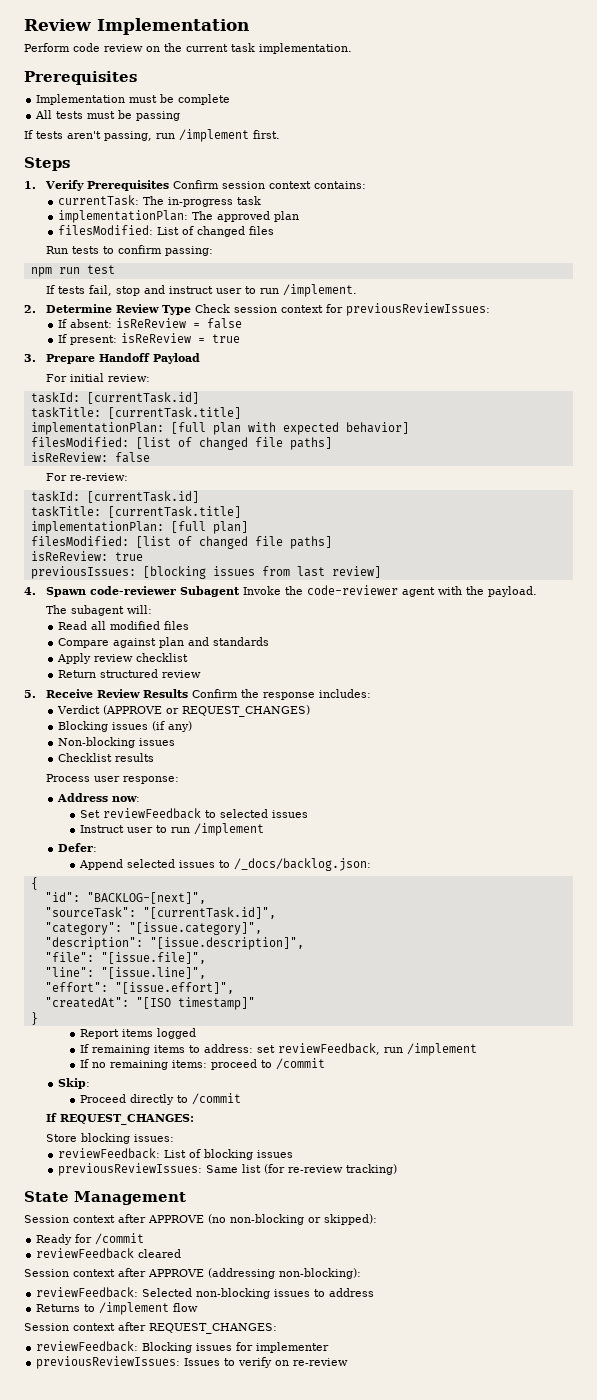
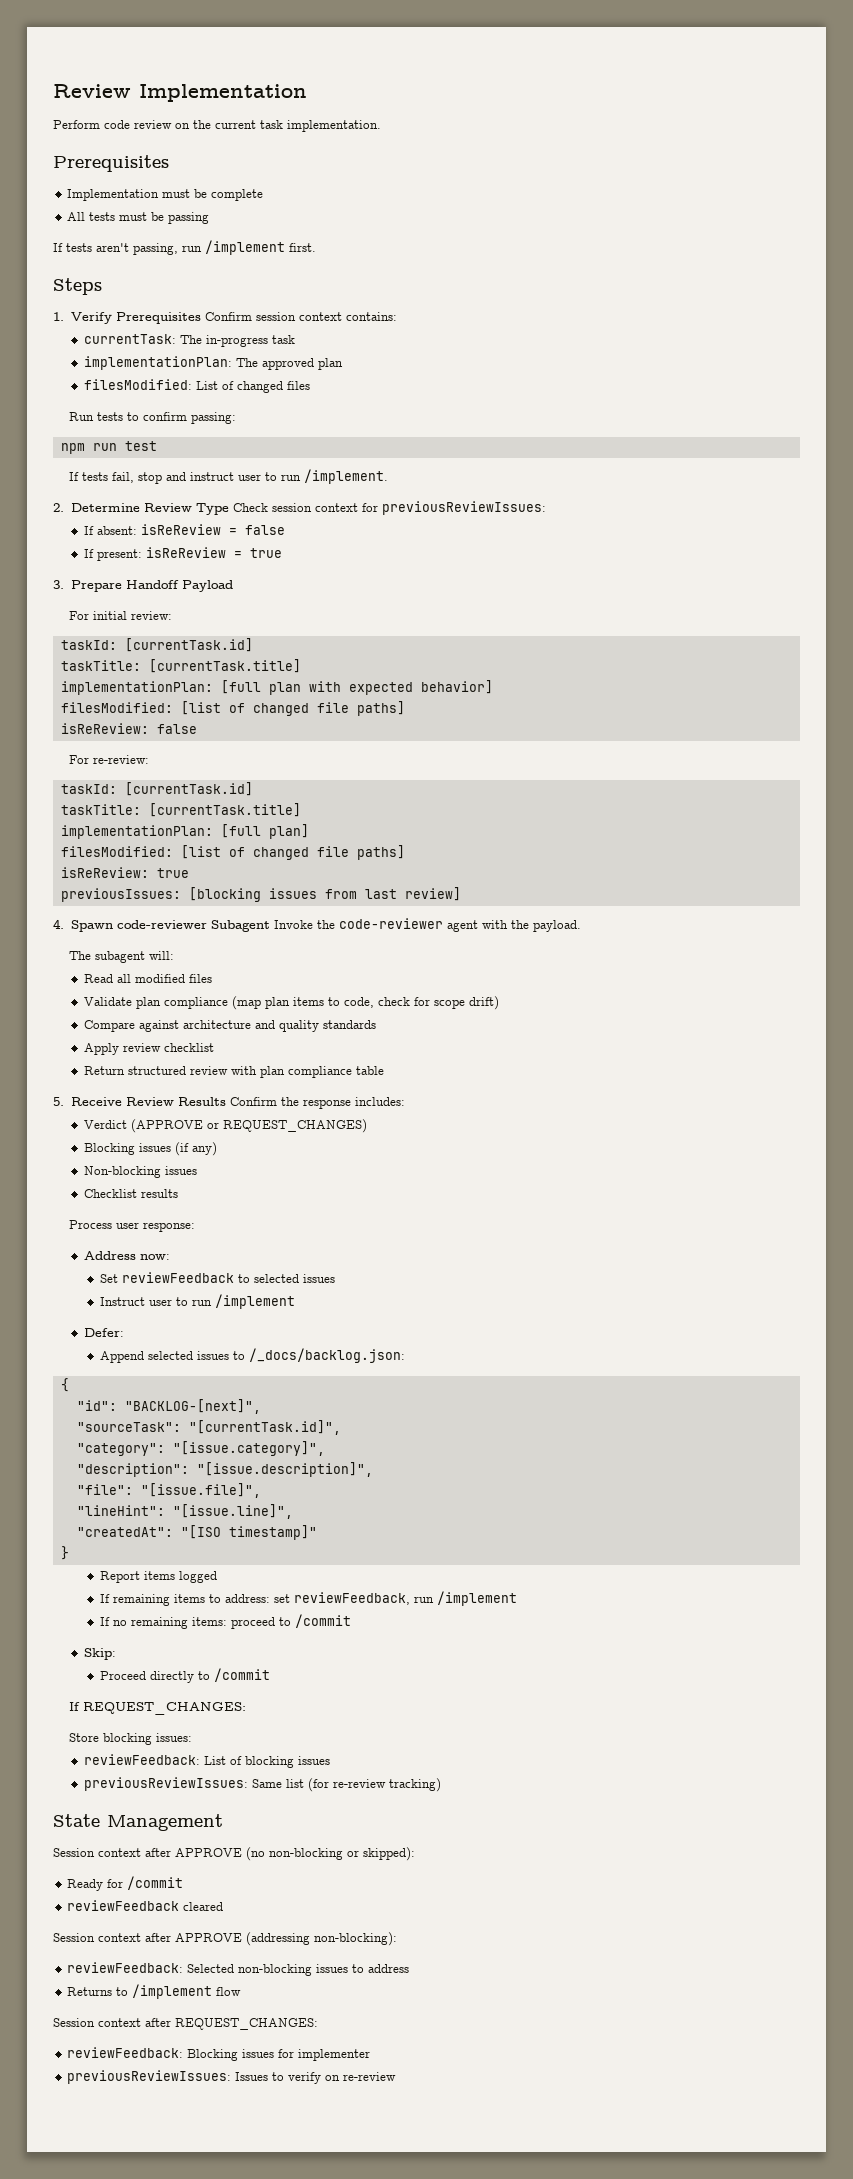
(189, 625) none -> [83,996,499,1010] // Validate plan compliance (map plan items to code, check for scope drift)
[158,637,209,648] plan and -> [182,1020,319,1032] architecture and quality
(201, 674) none -> [230,1066,384,1078] with plan compliance table
[44,967,94,977] "line": -> [76,1505,165,1516] "lineHint":
[44,982,234,994] // "effort": "[issue.effort]", -> (293, 1511) none

